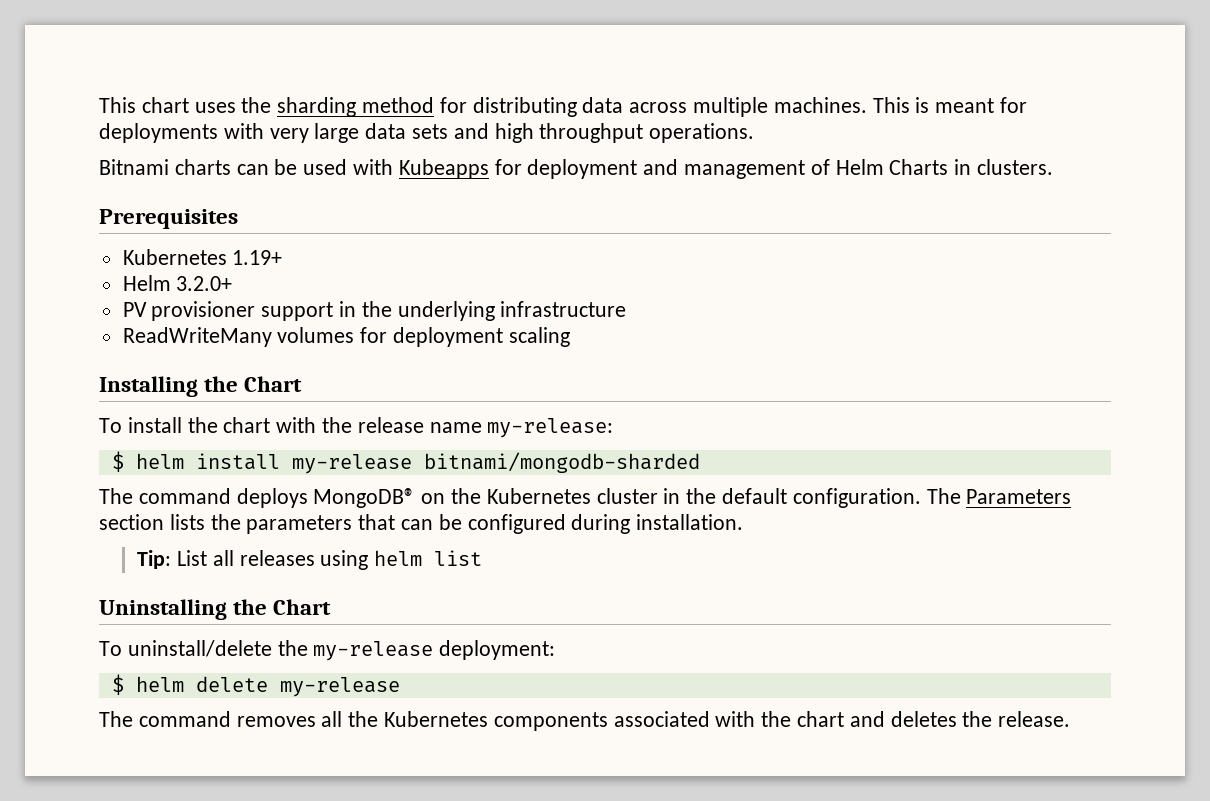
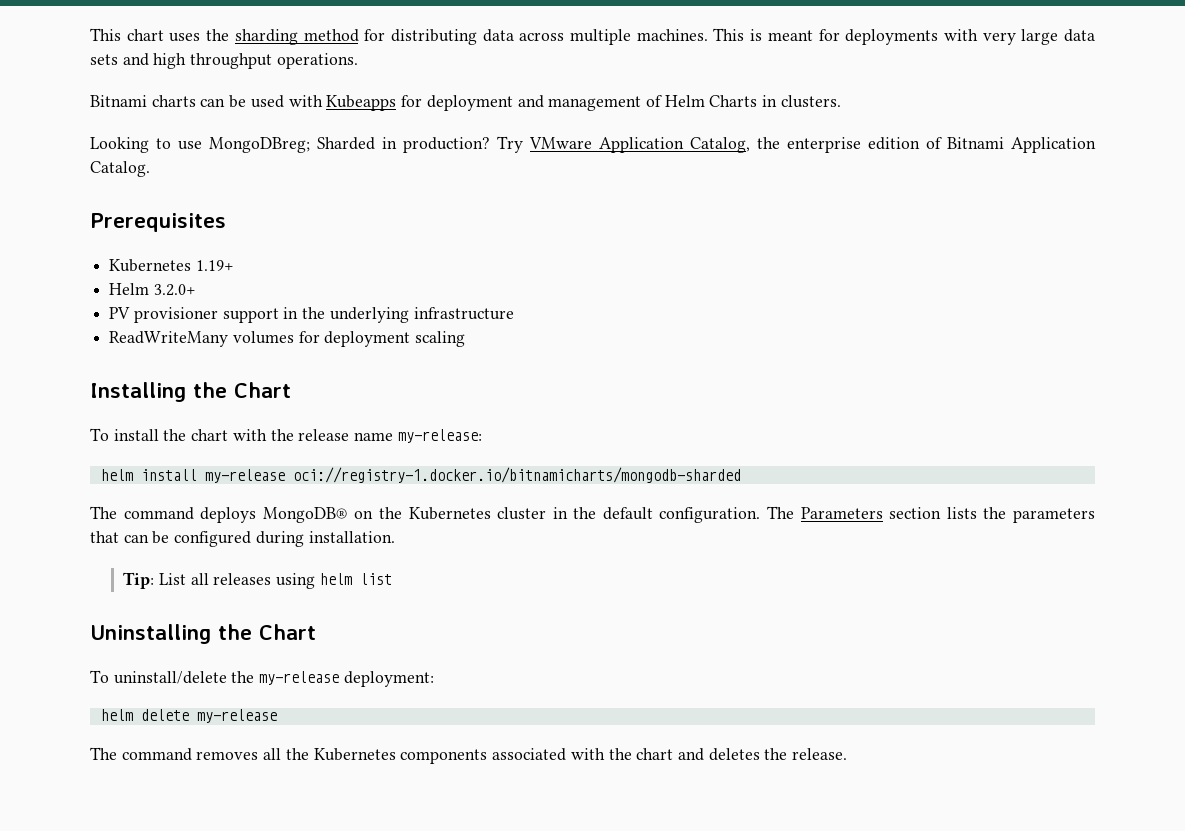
(1054, 167) none -> [90,136,1096,153] [90,161,150,177] // Looking to use MongoDBreg; Sharded in production? Try VMware Application Catalog, the enterprise edition of Bitnami Application Catalog.
[111,451,124,472] $ -> (482, 436) none
[423,452,700,473] bitnami/mongodb-sharded -> [292,467,741,483] oci://registry-1.docker.io/bitnamicharts/mongodb-sharded
[111,674,124,695] $ -> (434, 679) none

